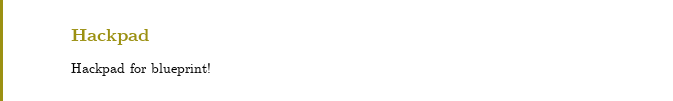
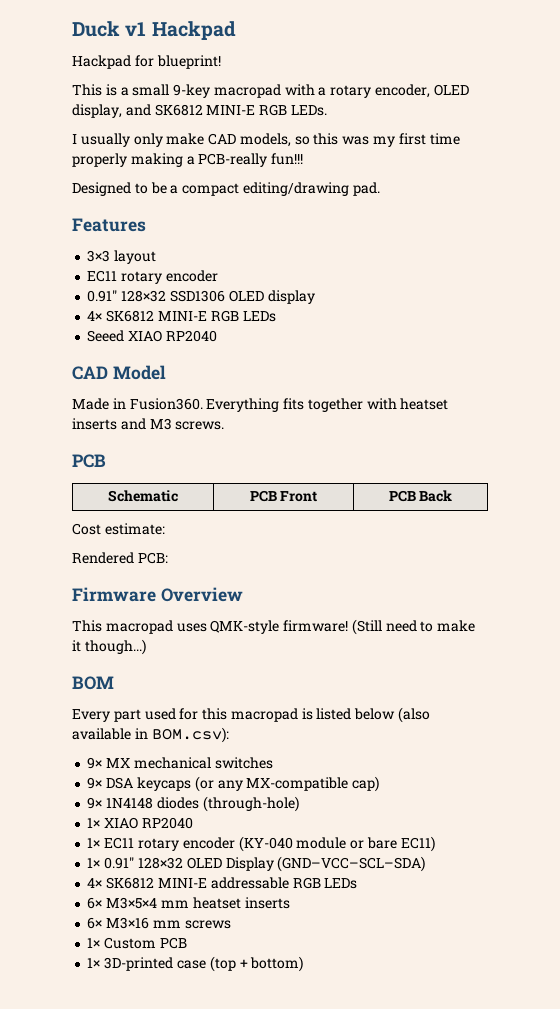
(71, 37) none -> [72,21,147,37] Duck v1
(211, 69) none -> [72,84,469,98] [72,104,327,118] [72,133,460,147] [72,153,304,167] [72,182,380,196] [72,218,146,232] [87,250,157,264] [87,270,218,284] [87,290,315,304] [87,310,276,322] [87,330,217,342] [72,365,166,380] [72,398,449,412] [72,418,225,430] [72,454,106,468] [108,490,178,502] [249,490,318,502] [388,490,453,502] [72,523,165,535] [72,552,168,564] [72,587,243,602] [72,619,476,635] [72,639,146,655] [72,676,114,690] [72,707,431,723] [72,727,229,743] [87,757,273,769] [87,776,380,792] [87,796,299,812] [87,817,193,829] [87,836,435,852] [87,856,426,872] [87,877,358,889] [87,897,290,909] [87,917,231,929] [87,937,187,949] [87,956,304,972] // This is a small 9-key macropad with a rotary encoder, OLED display, and SK6812 MINI-E RGB LEDs. // I usually only make CAD models, so this was my first time properly making a PCB-really fun!!! // Designed to be a compact editing/drawing pad. // Features // 3×3 layout // EC11 rotary encoder // 0.91" 128×32 SSD1306 OLED display // 4× SK6812 MINI-E RGB LEDs // Seeed XIAO RP2040 // CAD Model // Made in Fusion360. Everything fits together with heatset inserts and M3 screws. // PCB // Schematic | PCB Front | PCB Back // Cost estimate: // Rendered PCB: // Firmware Overview // This macropad uses QMK-style firmware! (Still need to make it though...) // BOM // Every part used for this macropad is listed below (also available in BOM.csv): // 9× MX mechanical switches // 9× DSA keycaps (or any MX-compatible cap) // 9× 1N4148 diodes (through-hole) // 1× XIAO RP2040 // 1× EC11 rotary encoder (KY-040 module or bare EC11) // 1× 0.91" 128×32 OLED Display (GND–VCC–SCL–SDA) // 4× SK6812 MINI-E addressable RGB LEDs // 6× M3×5×4 mm heatset inserts // 6× M3×16 mm screws // 1× Custom PCB // 1× 3D-printed case (top + bottom)

